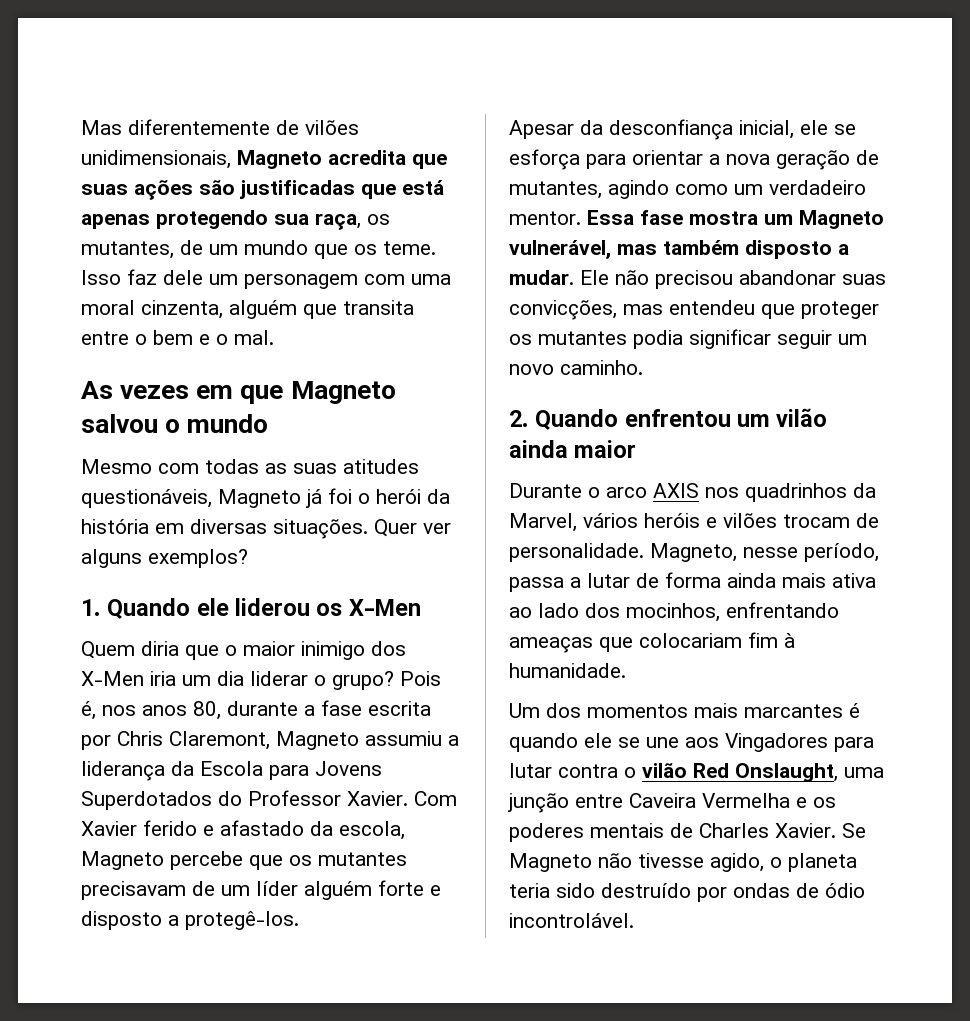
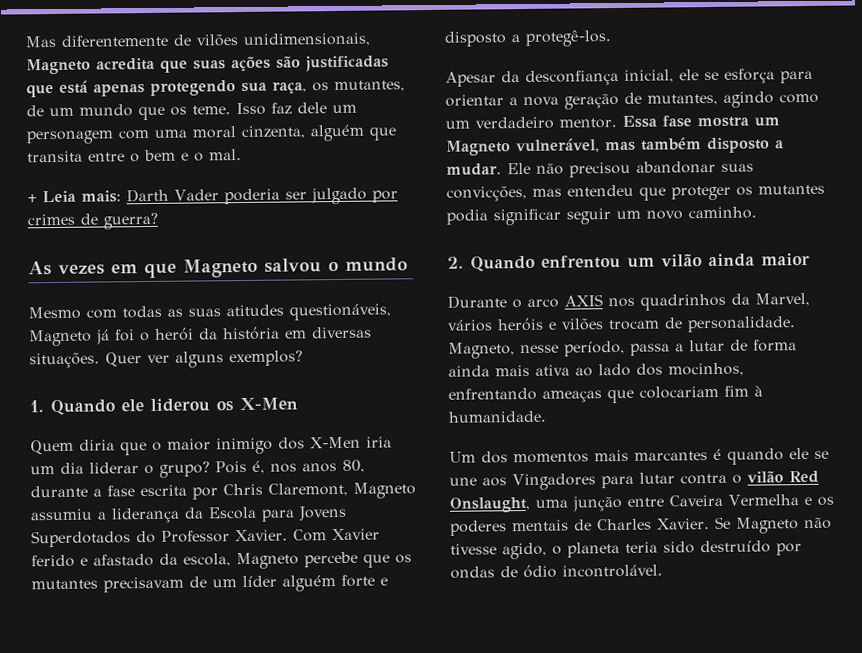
(274, 337) none -> [27,187,398,205] [27,212,158,230] // + Leia mais: Darth Vader poderia ser julgado por crimes de guerra?

